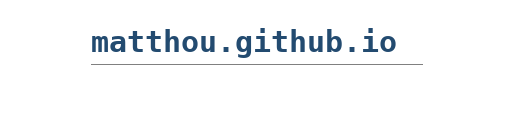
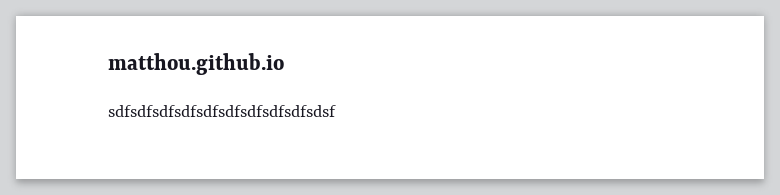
(397, 43) none -> [108,105,336,117] // sdfsdfsdfsdfsdfsdfsdfsdfsdfsdsf

